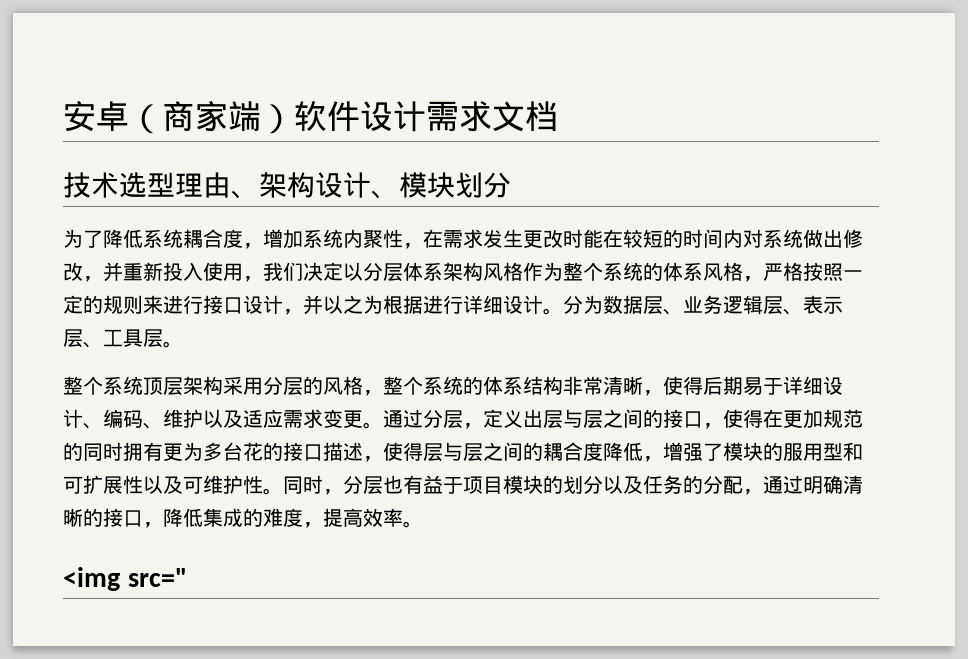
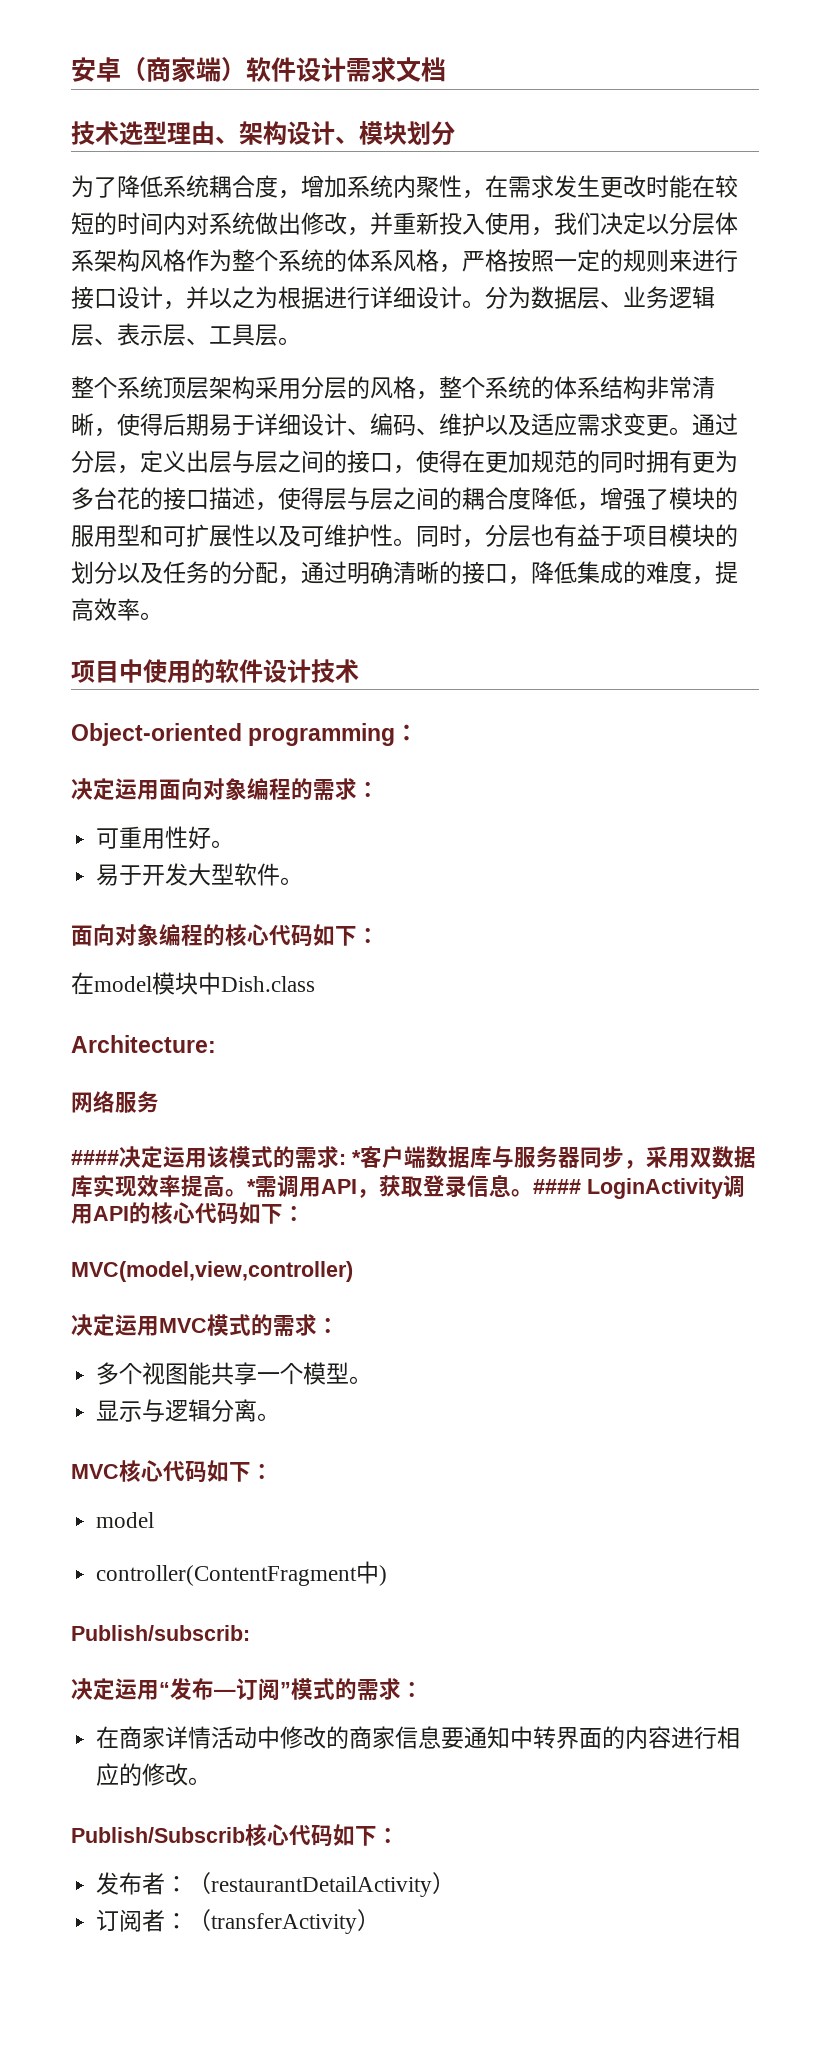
[63,567,187,591] <img src=" -> [71,659,359,683] [71,723,419,746] [71,778,379,801] [96,826,235,849] [96,863,304,886] [71,924,379,947] [71,972,315,995] [71,1035,216,1053] [71,1090,159,1113] [71,1146,756,1169] [71,1174,745,1199] [71,1202,305,1225] [71,1261,353,1282] [71,1314,339,1337] [96,1362,373,1385] [96,1399,281,1422] [71,1460,273,1483] [96,1512,155,1528] [96,1561,388,1586] [71,1625,250,1641] [71,1678,423,1701] [96,1726,741,1749] [96,1763,212,1786] [71,1824,399,1847] [96,1872,456,1897] [96,1909,381,1934] 项目中使用的软件设计技术 // Object-oriented programming： // 决定运用面向对象编程的需求： // 可重用性好。 // 易于开发大型软件。 // 面向对象编程的核心代码如下： // 在model模块中Dish.class // Architecture: // 网络服务 // ####决定运用该模式的需求: *客户端数据库与服务器同步，采用双数据库实现效率提高。*需调用API，获取登录信息。#### LoginActivity调用API的核心代码如下： // MVC(model,view,controller) // 决定运用MVC模式的需求： // 多个视图能共享一个模型。 // 显示与逻辑分离。 // MVC核心代码如下： // model // controller(ContentFragment中) // Publish/subscrib: // 决定运用“发布—订阅”模式的需求： // 在商家详情活动中修改的商家信息要通知中转界面的内容进行相应的修改。 // Publish/Subscrib核心代码如下： // 发布者：（restaurantDetailActivity） // 订阅者：（transferActivity）

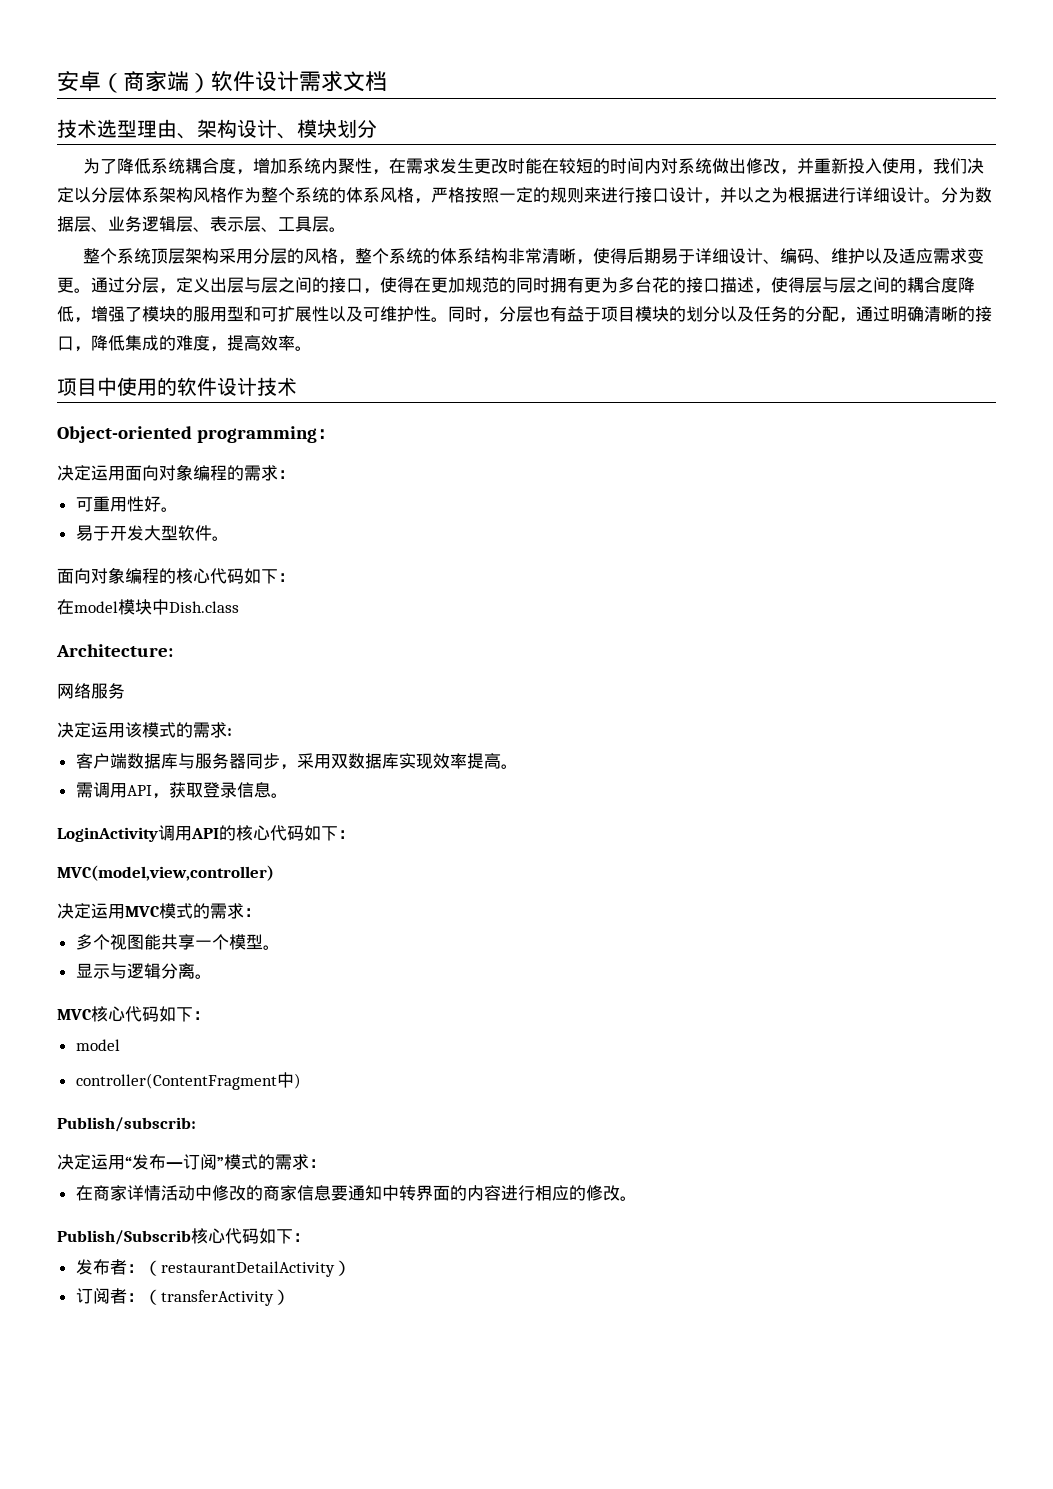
[71,1150,119,1165] #### -> (125, 691) none
[352,1150,361,1165] * -> (232, 732) //
[247,1179,256,1194] * -> (518, 766) //
[533,1179,581,1194] #### -> (288, 795) //

